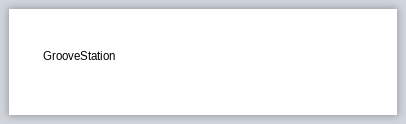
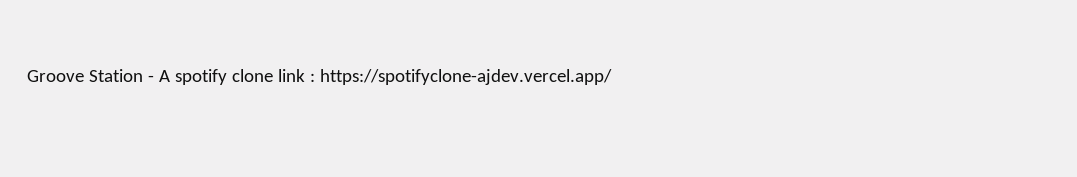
[43,51,115,60] GrooveStation -> [27,69,612,85] Groove Station - A spotify clone link : https://spotifyclone-ajdev.vercel.app/

